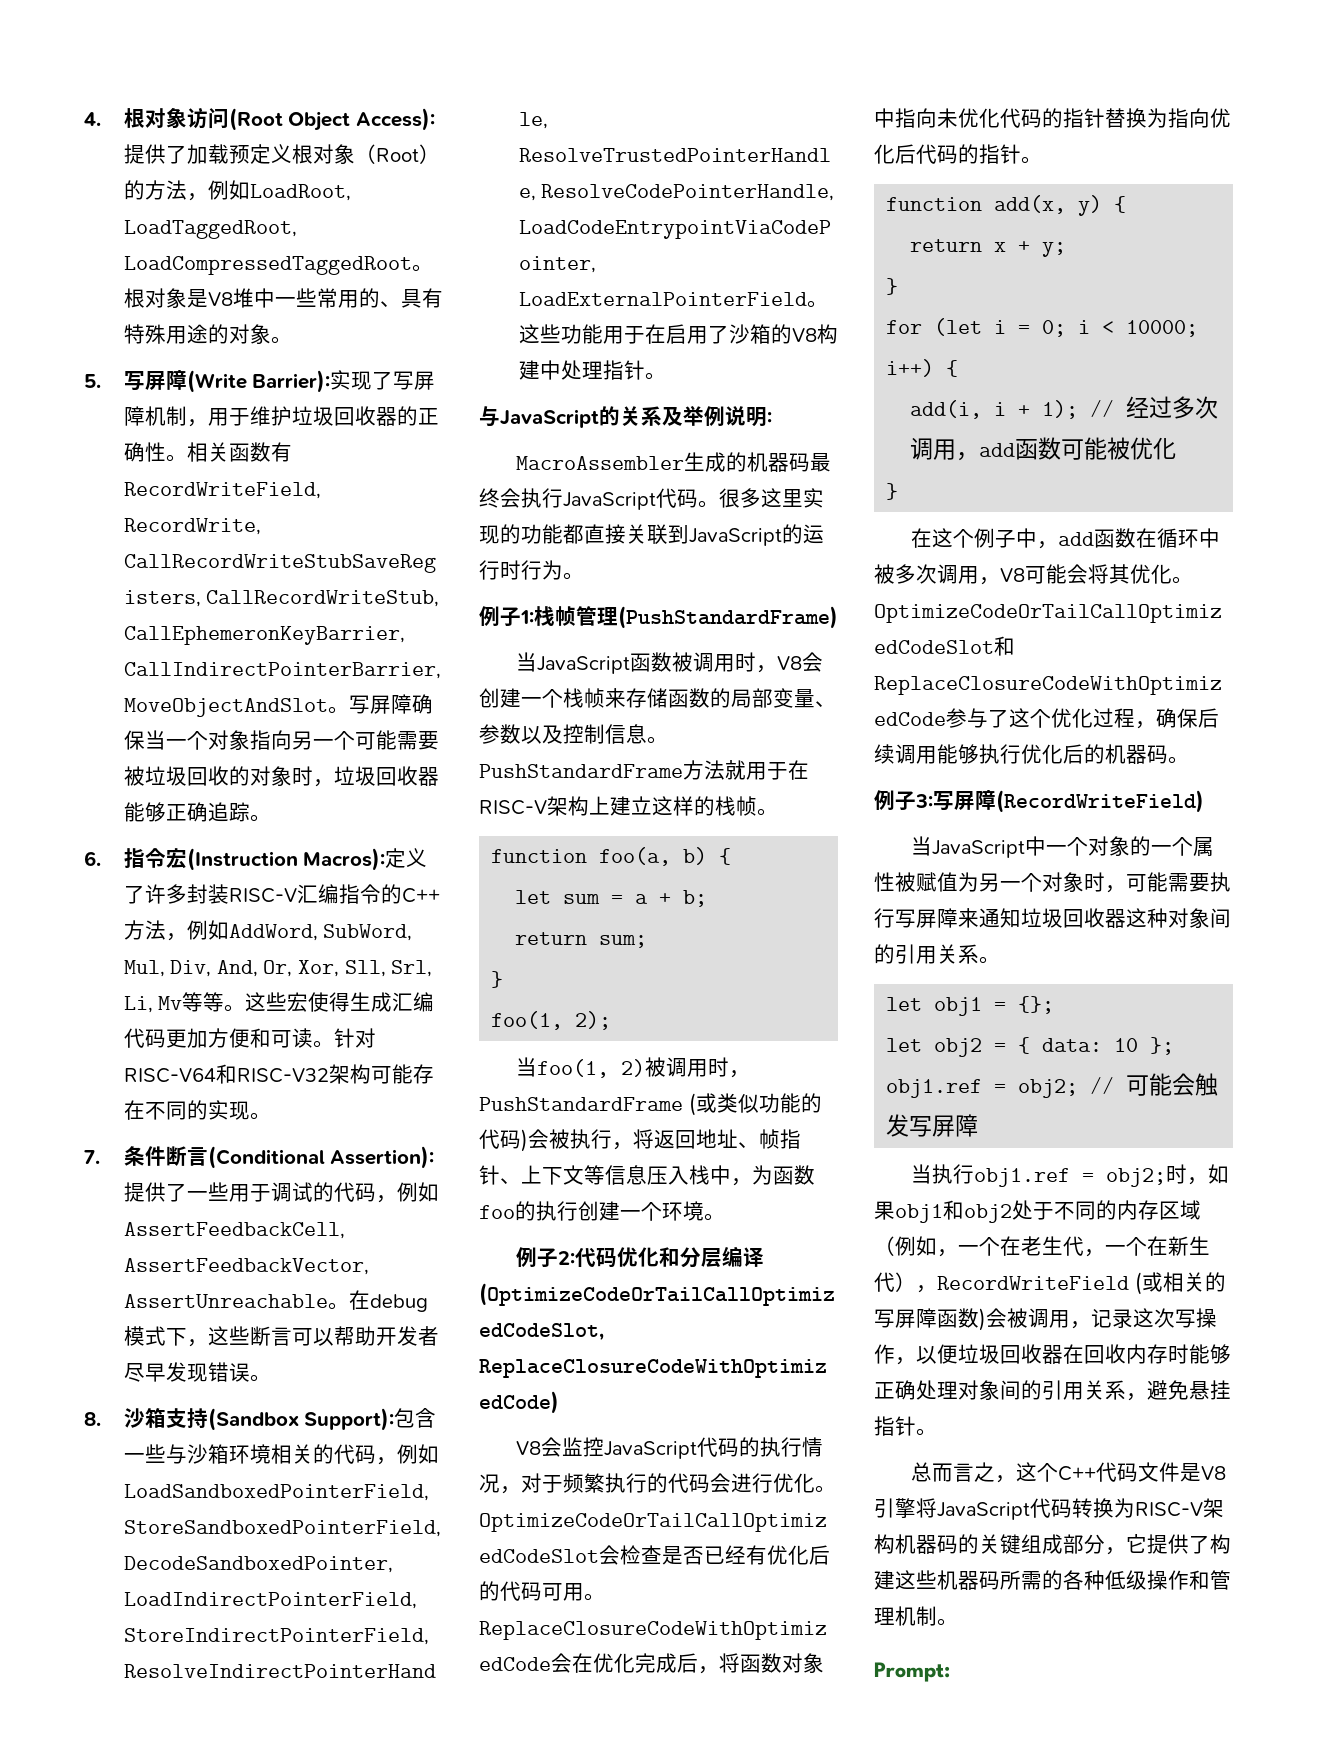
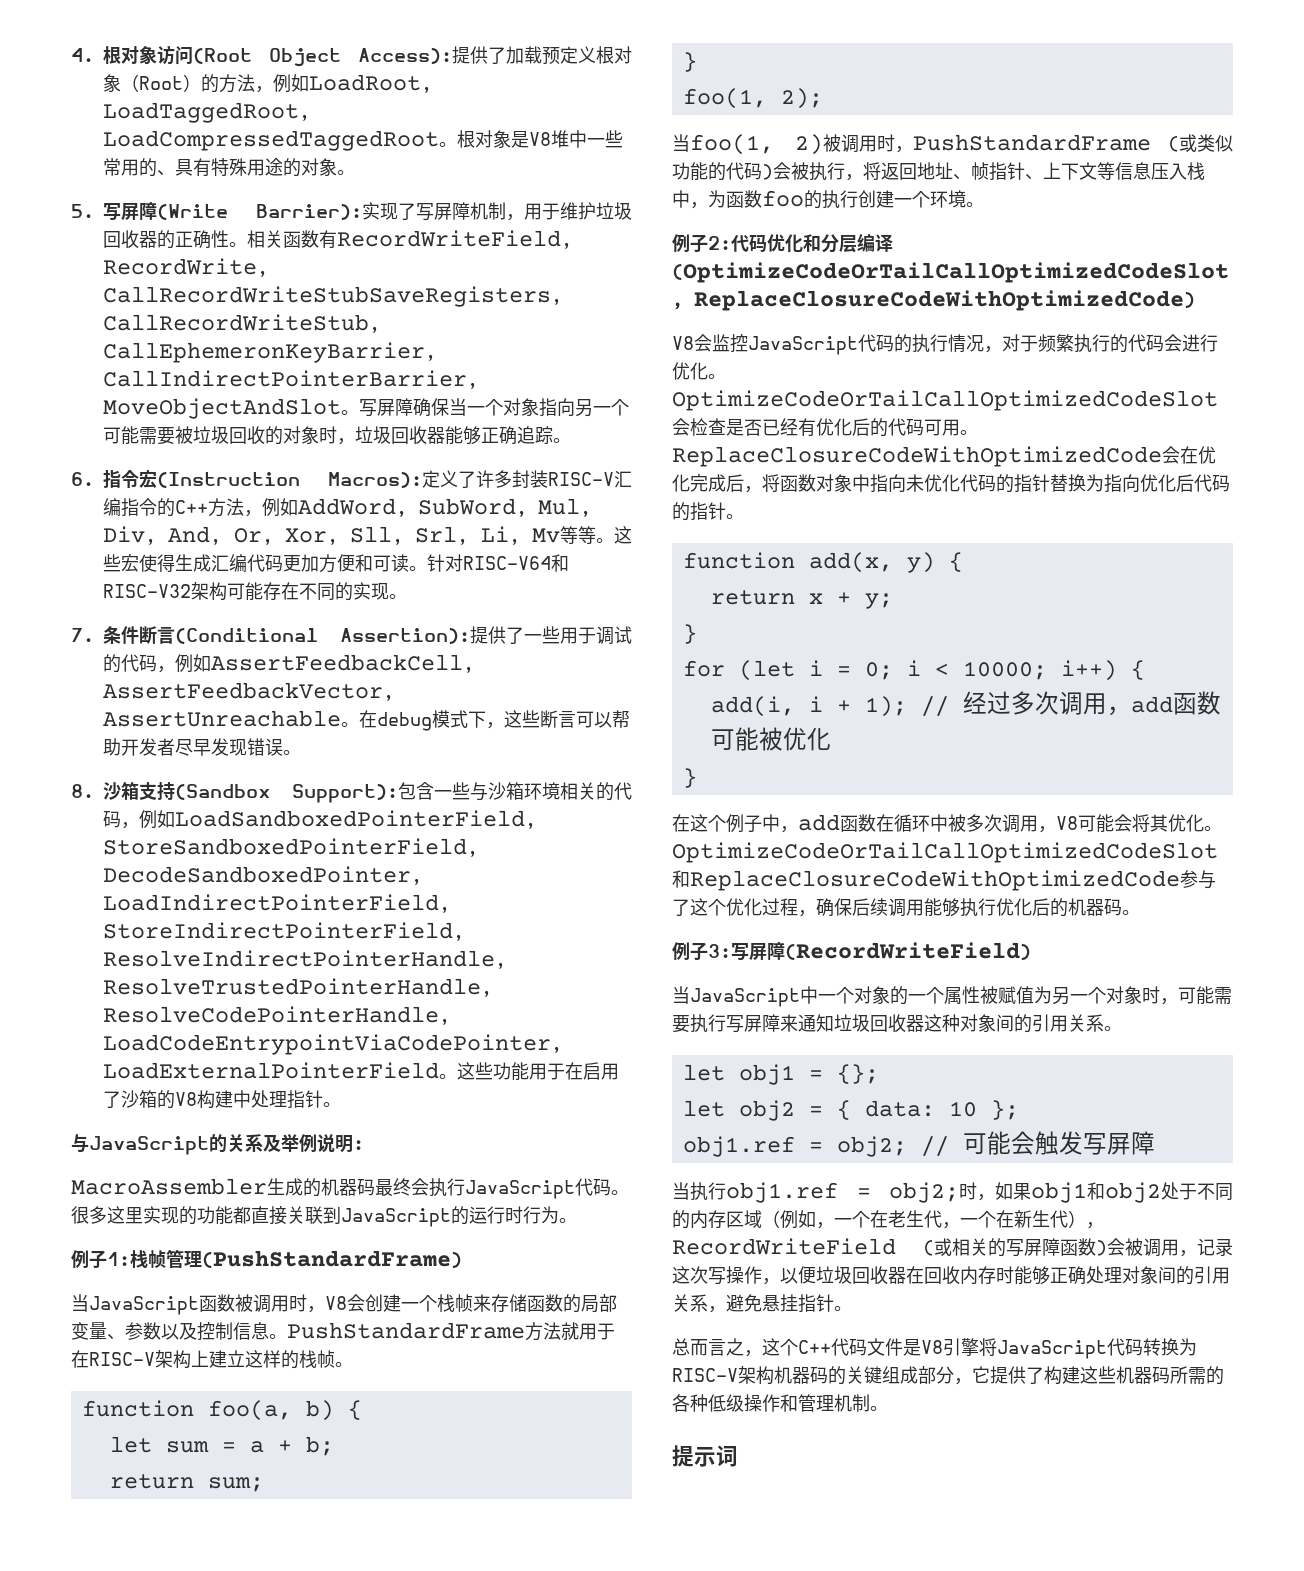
[874,1662,950,1682] Prompt: -> [672,1445,738,1467] 提示词

